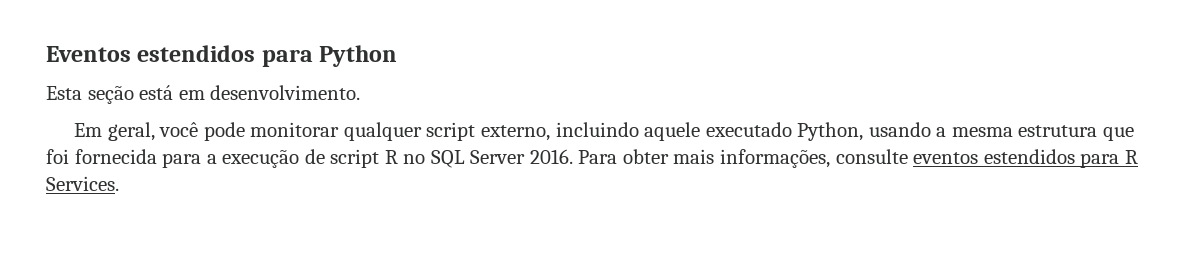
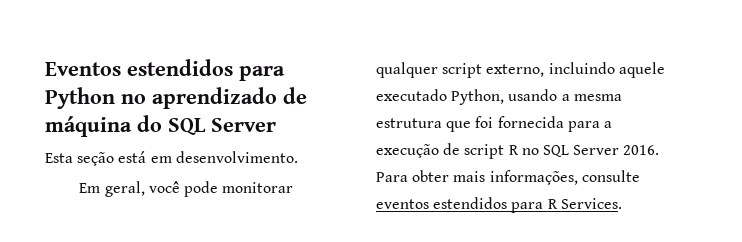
(398, 56) none -> [121,87,307,109] [45,115,276,137] no aprendizado de máquina do SQL Server

